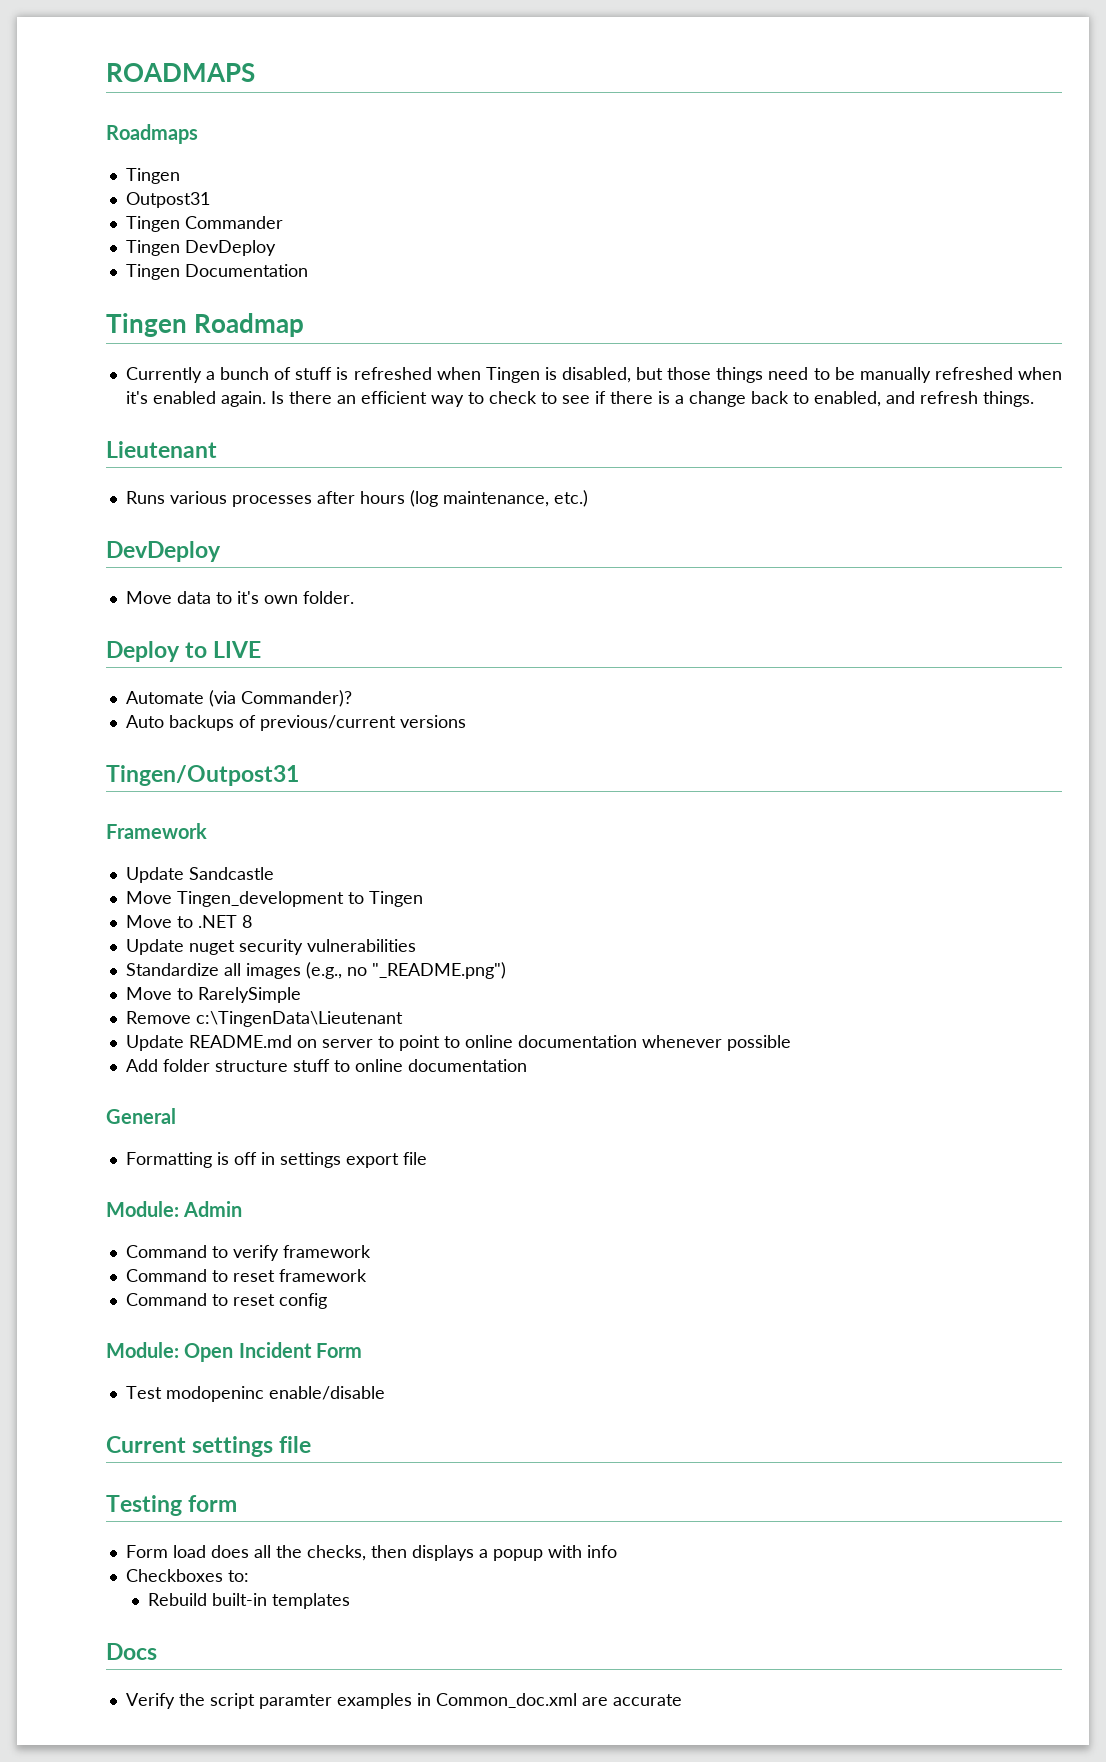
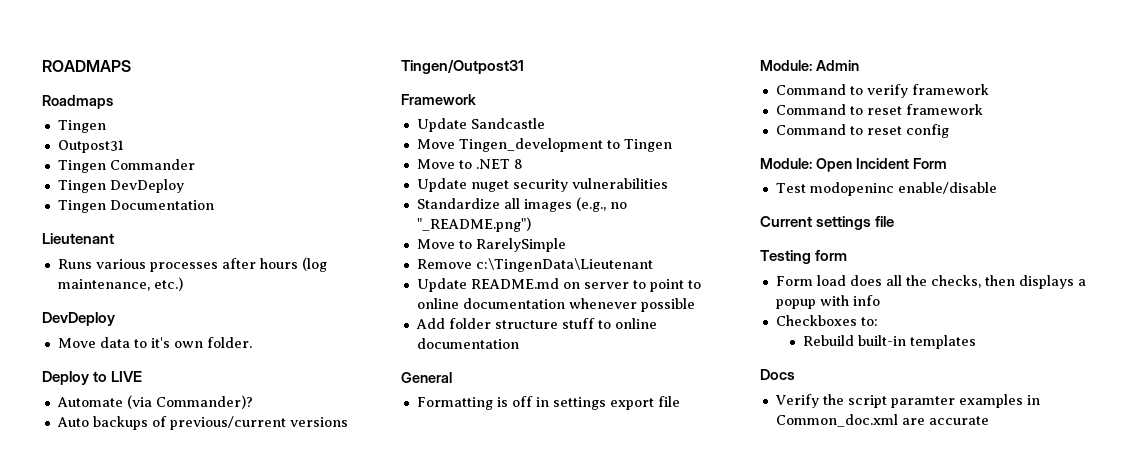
[106,313,304,337] [125,367,1063,383] [125,391,1034,407] // Tingen Roadmap // Currently a bunch of stuff is refreshed when Tingen is disabled, but those things need to be manually refreshed when it's enabled again. Is there an efficient way to check to see if there is a change back to enabled, and refresh things. -> (214, 205) none

